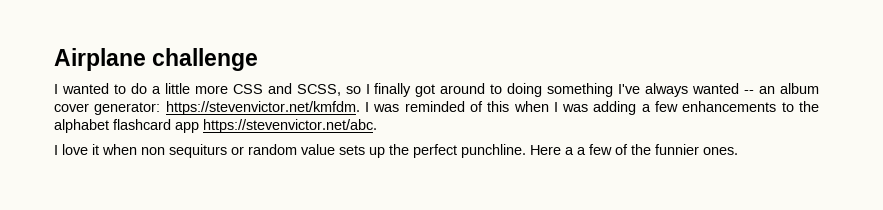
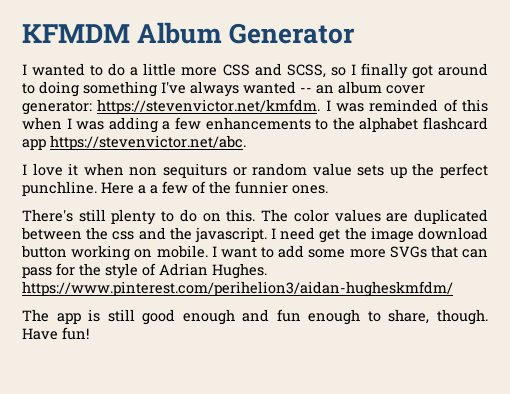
[54,48,259,71] Airplane challenge -> [22,22,356,44] KFMDM Album Generator
(738, 151) none -> [22,209,488,225] [21,227,489,243] [21,245,489,261] [22,263,267,279] [22,281,453,297] [22,309,488,325] [22,327,89,340] // There's still plenty to do on this. The color values are duplicated between the css and the javascript. I need get the image download button working on mobile. I want to add some more SVGs that can pass for the style of Adrian Hughes. https://www.pinterest.com/perihelion3/aidan-hugheskmfdm/ // The app is still good enough and fun enough to share, though. Have fun!

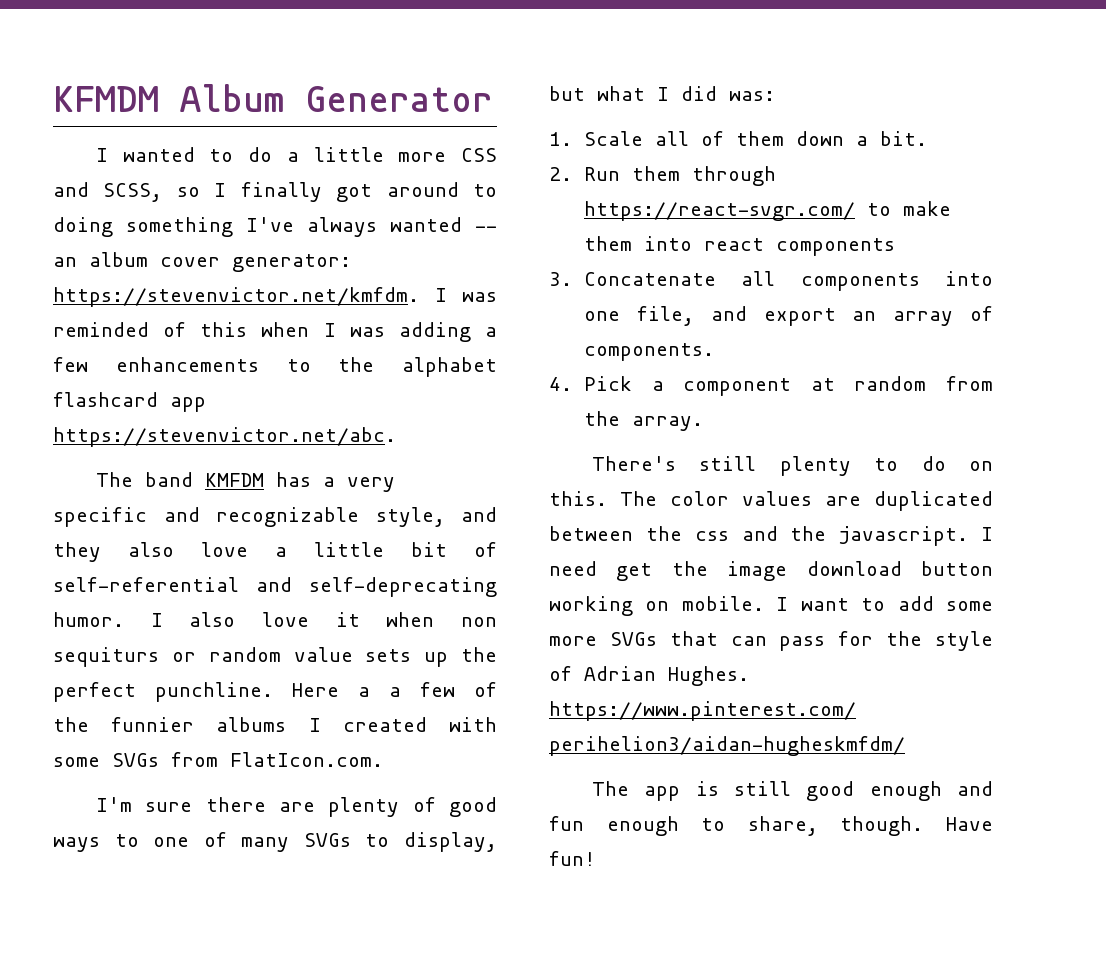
[22,164,27,175] I -> [95,472,395,492] [53,507,497,527] [53,542,497,562] [53,577,497,597] [53,612,236,627] The band KMFDM has a very specific and recognizable style, and they also love a little bit of self-referential and self-deprecating humor. I also
[292,185,328,194] ones. -> [216,717,497,732] [53,752,383,767] [95,797,498,817] [53,832,497,852] [549,86,775,101] [549,131,928,146] [549,166,777,186] [584,201,952,221] [584,236,896,256] [549,271,993,291] [584,306,993,326] [584,343,715,361] [549,376,993,396] [584,411,704,431] albums I created with some SVGs from FlatIcon.com. // I'm sure there are plenty of good ways to one of many SVGs to display, but what I did was: // 1. Scale all of them down a bit. // 2. Run them through https://react-svgr.com/ to make them into react components // 3. Concatenate all components into one file, and export an array of components. // 4. Pick a component at random from the array.

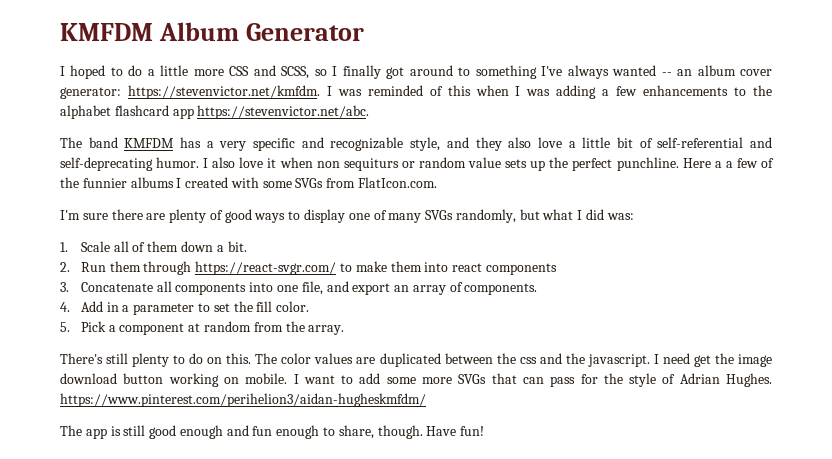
[53,86,159,112] KFMDM -> [60,23,153,41] KMFDM
[122,147,195,162] wanted -> [70,65,106,79] hoped
[53,217,113,237] doing -> (471, 71) none
(139, 840) none -> [304,209,346,223] display
[365,832,497,852] to display, -> [455,209,516,223] randomly,
(572, 384) none -> [80,301,310,315] [60,322,70,332] Add in a parameter to set the fill color. // 5.

